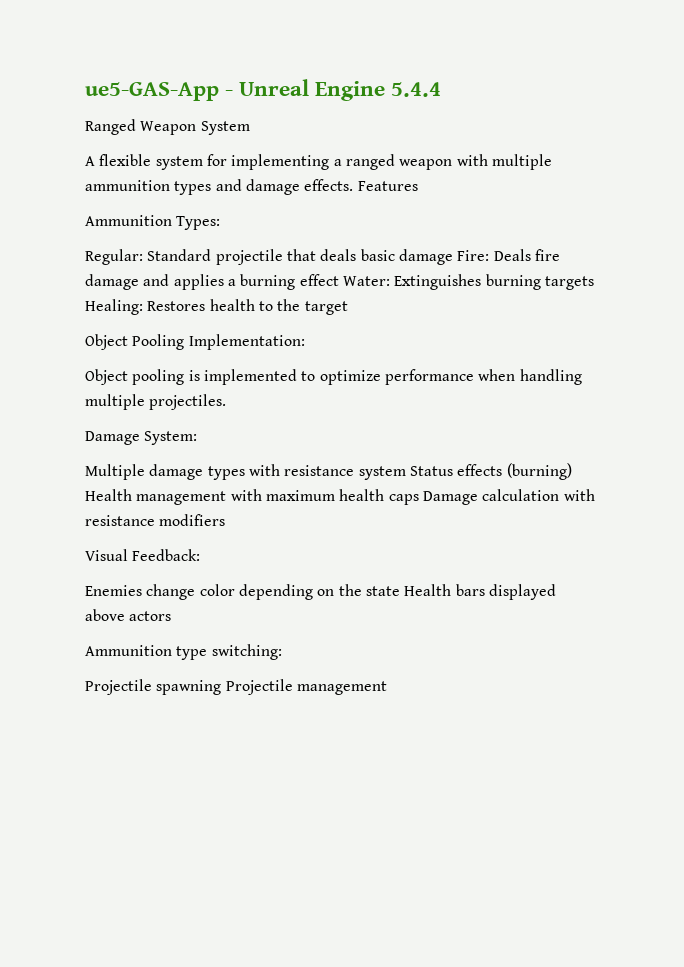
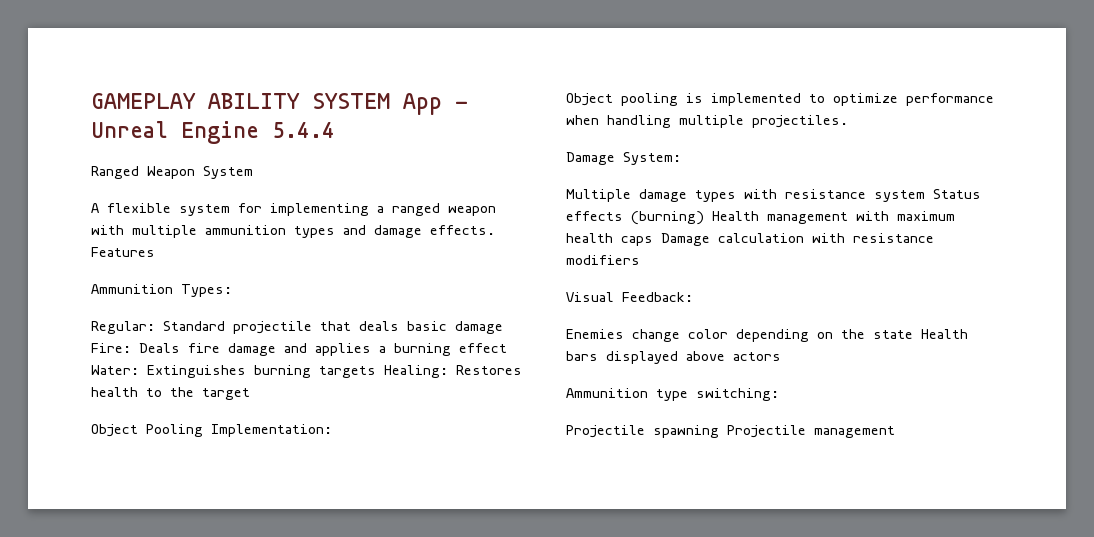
[85,82,219,101] ue5-GAS-App -> [91,93,442,115] GAMEPLAY ABILITY SYSTEM App

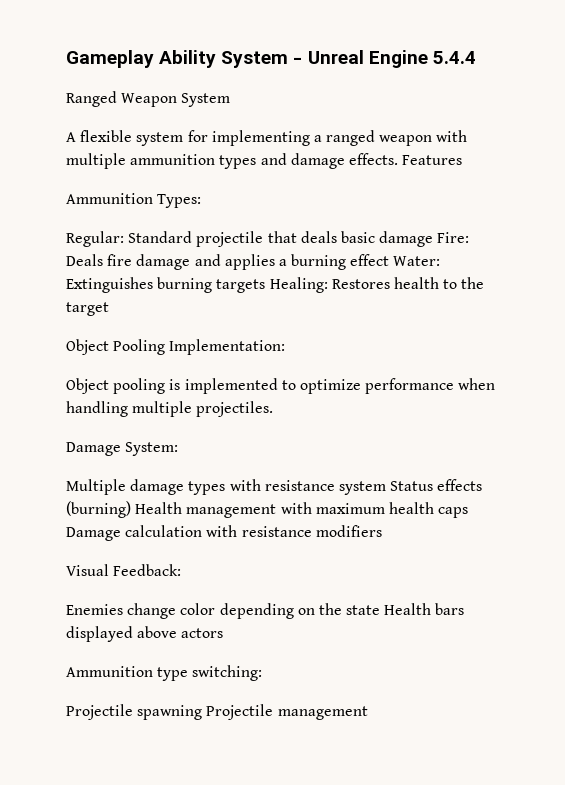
[91,93,442,115] GAMEPLAY ABILITY SYSTEM App -> [66,50,289,68] Gameplay Ability System

